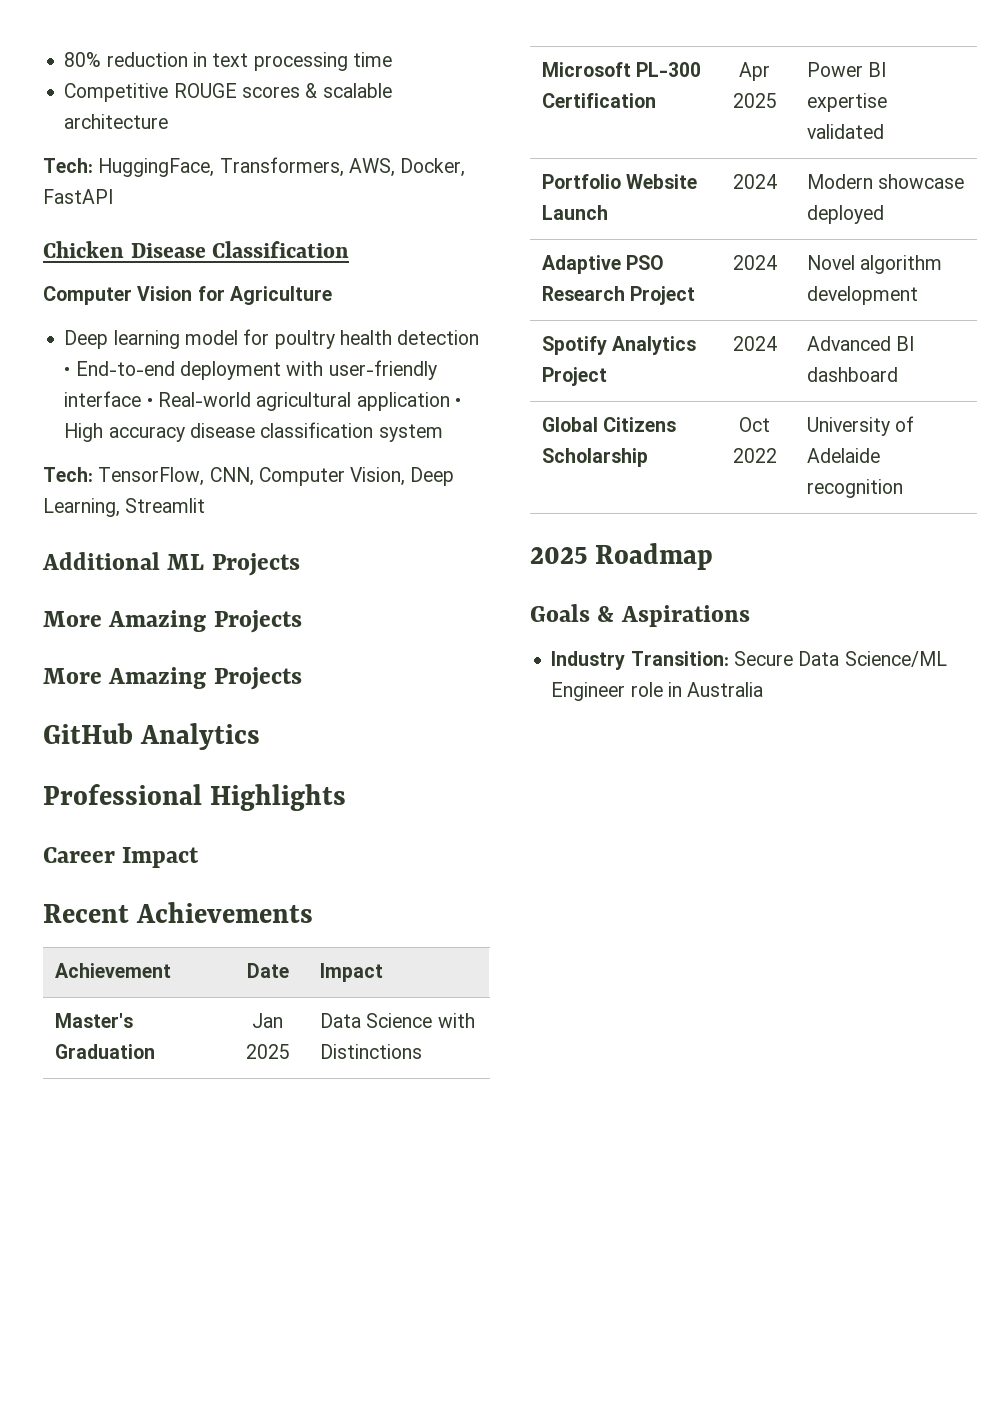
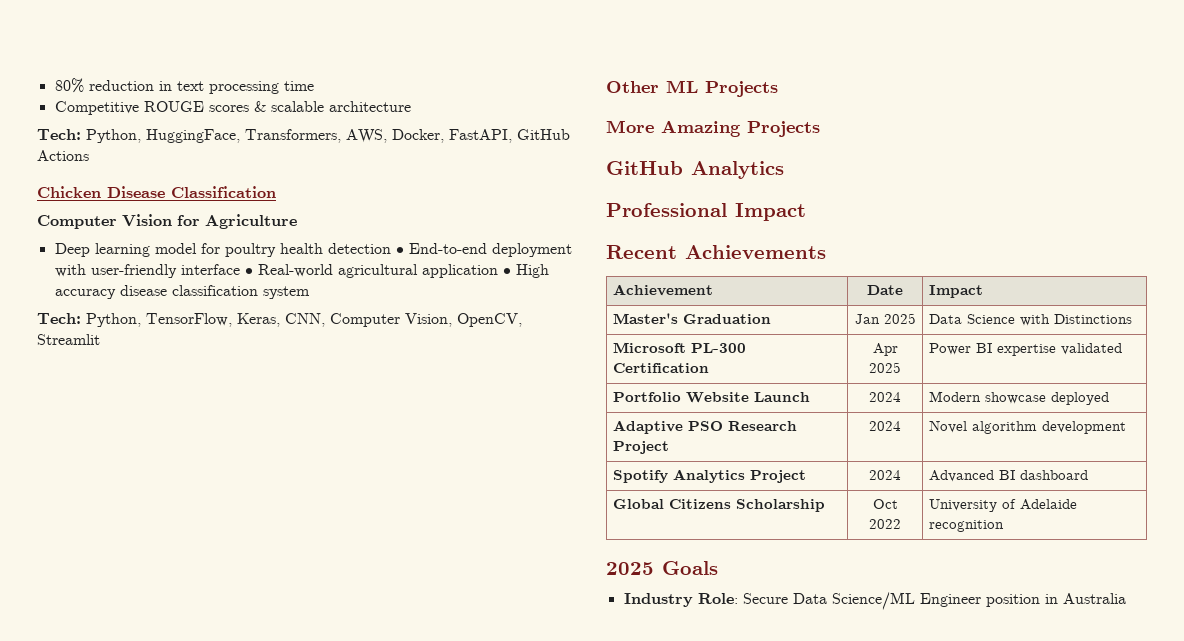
(93, 165) none -> [86,129,141,143] Python,
[43,189,113,204] FastAPI -> [449,129,570,143] [37,150,89,161] FastAPI, GitHub Actions
[98,467,205,486] TensorFlow, -> [86,313,280,327] Python, TensorFlow, Keras,
[410,467,455,486] [43,498,120,517] Deep Learning, -> [457,313,522,327] OpenCV,
[42,552,160,570] Additional -> [606,81,659,93] Other
[43,667,302,690] // More Amazing Projects -> (820, 129) none
[210,784,347,811] [43,847,115,863] Highlights // Career -> (727, 210) none
[595,543,714,570] Roadmap // -> (654, 568) none
[597,605,750,627] & Aspirations -> (718, 568) none
[630,651,729,666] Transition: -> [697,593,738,604] Role:
[630,682,663,697] role -> [985,594,1040,607] position

